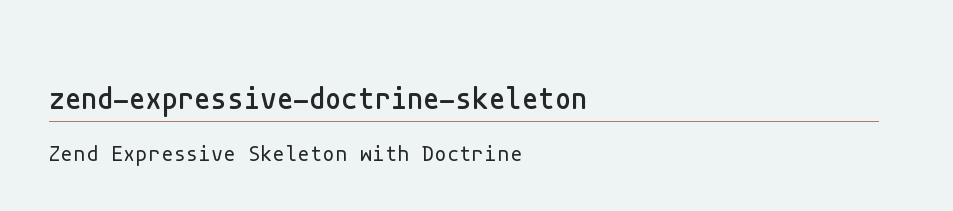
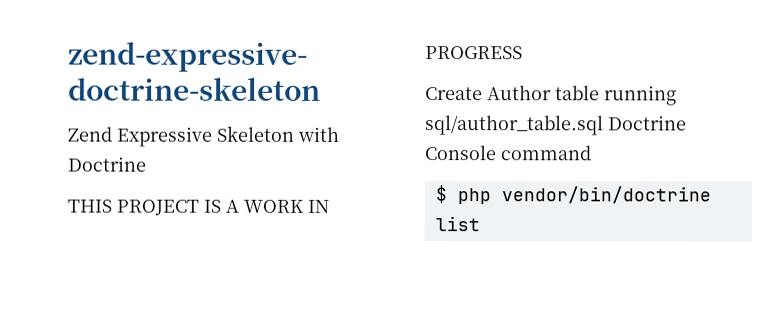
(523, 153) none -> [67,199,329,216] [425,46,523,60] [425,85,677,106] [425,115,687,136] [425,145,592,161] [434,185,711,205] [434,216,480,232] // THIS PROJECT IS A WORK IN PROGRESS // Create Author table running sql/author_table.sql Doctrine Console command // $ php vendor/bin/doctrine list

